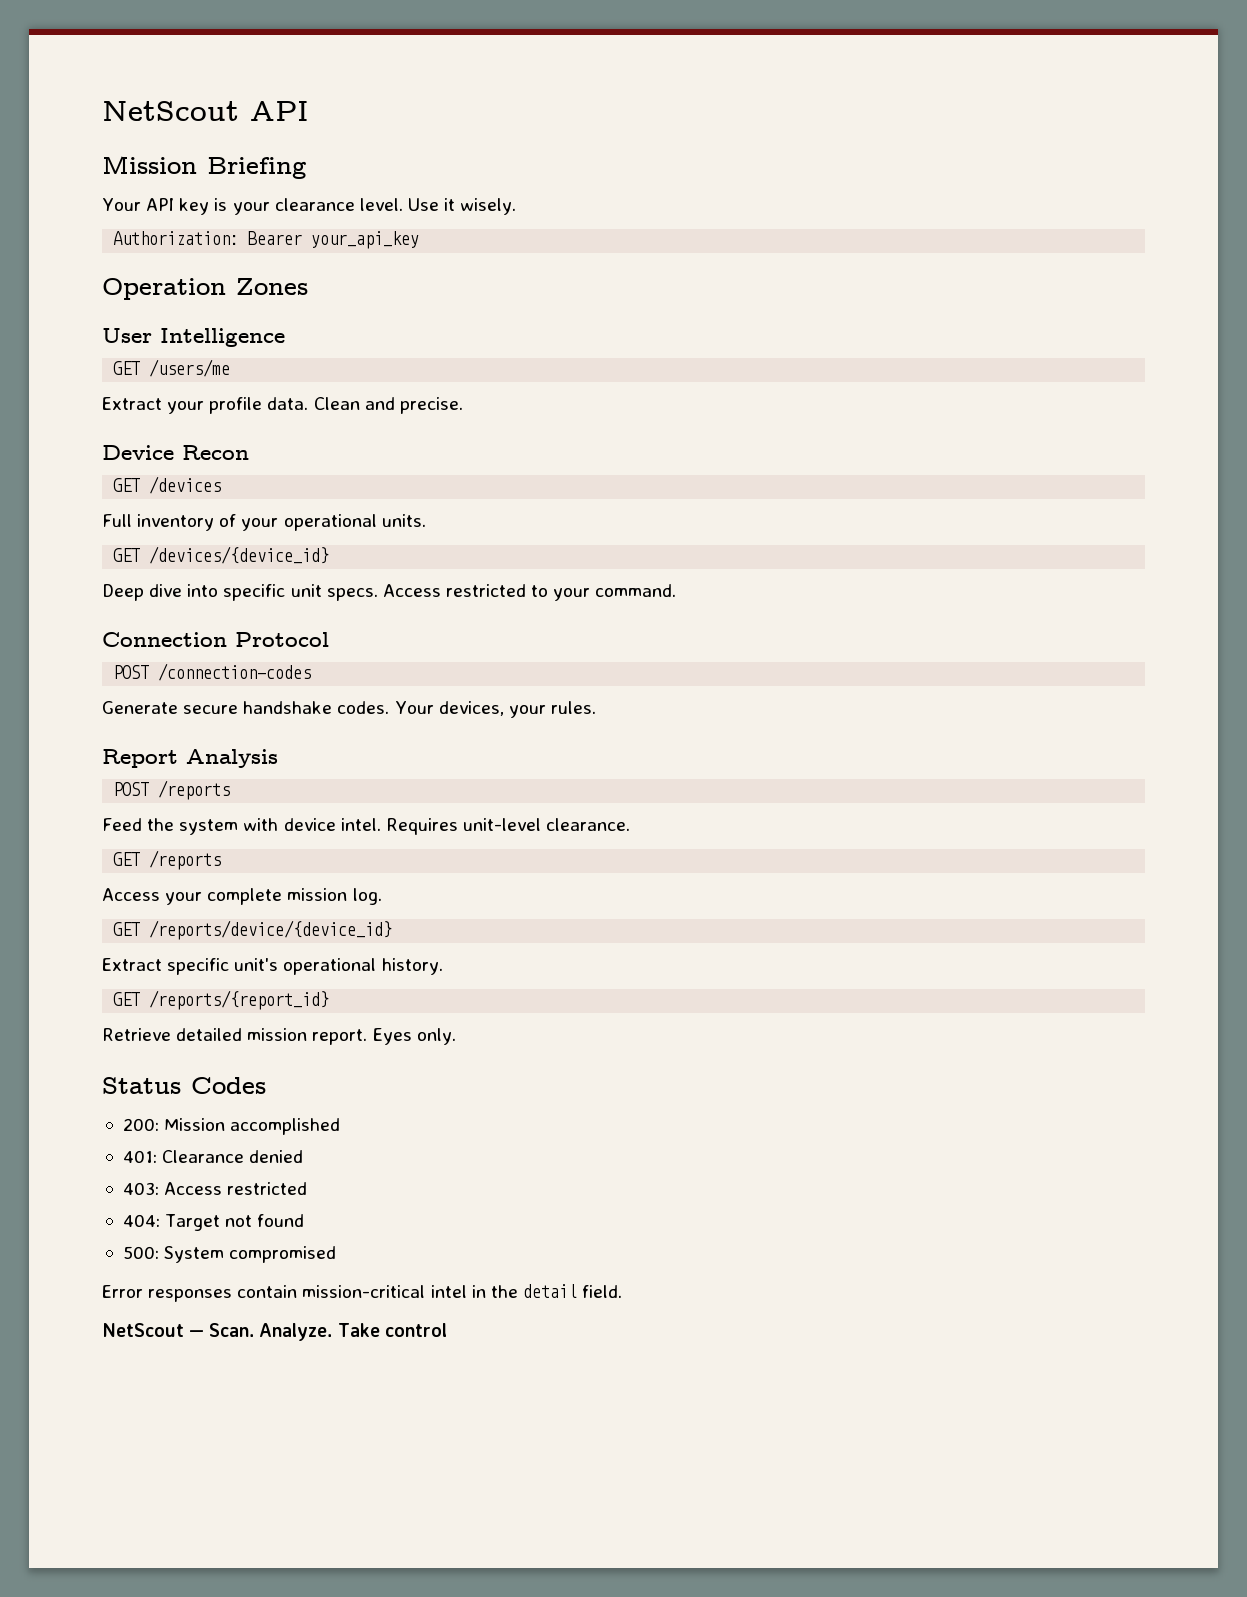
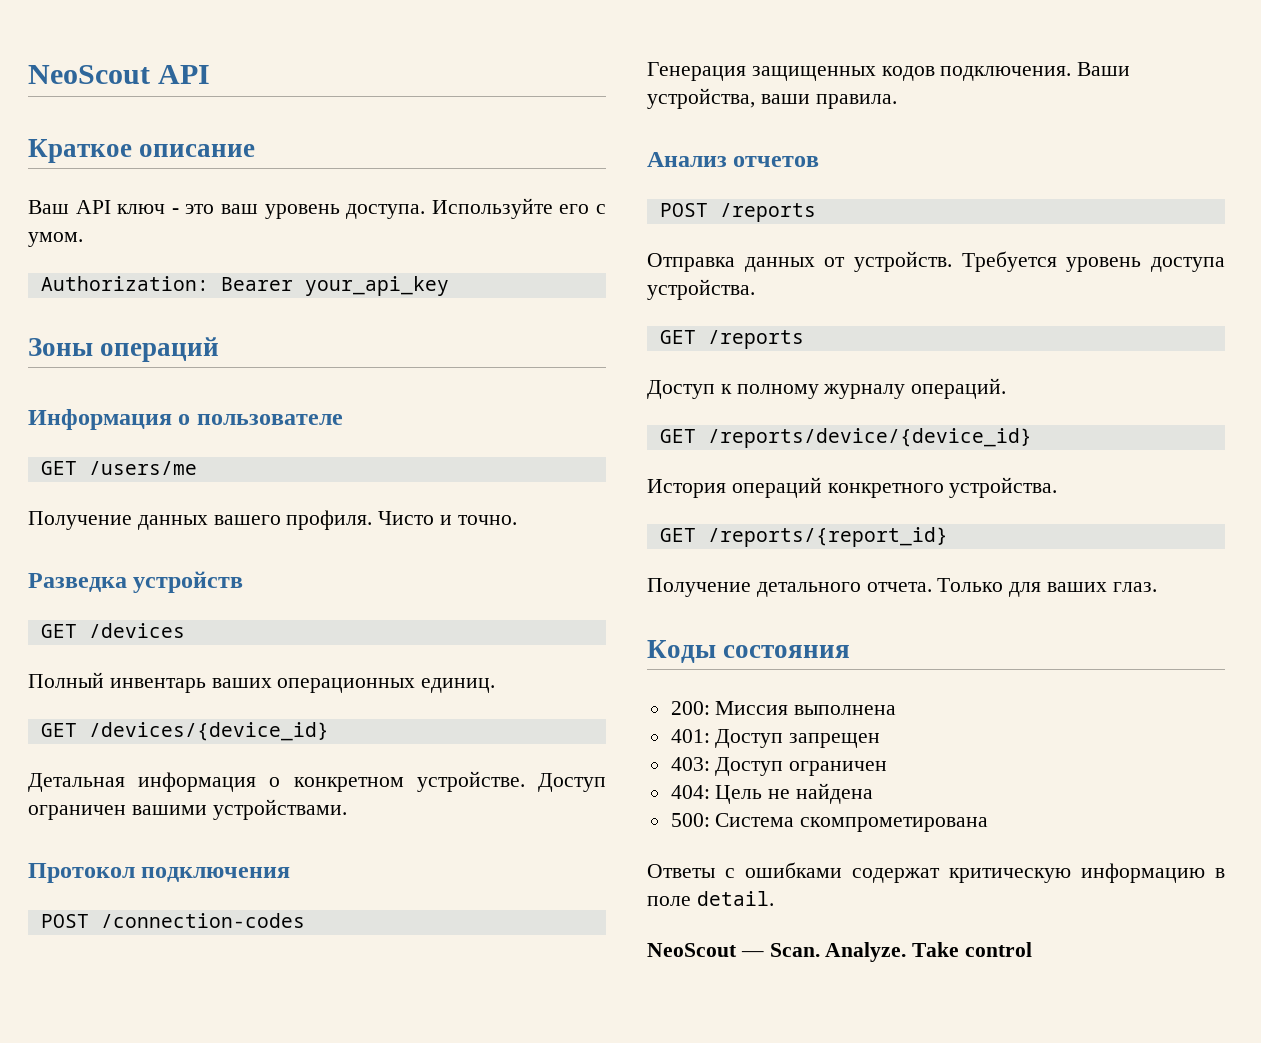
[102,101,239,121] NetScout -> [28,65,150,84] NeoScout
[102,156,306,179] [102,198,517,215] [113,231,420,249] [102,278,308,300] [102,328,285,347] [113,359,231,377] [102,397,463,414] [102,445,249,460] [113,476,222,494] [102,514,426,531] [113,546,330,564] [102,584,677,601] [102,632,329,647] [113,663,312,681] [102,701,596,718] [102,749,278,768] [113,780,231,800] [102,818,631,835] [113,850,222,870] [102,888,382,905] [113,920,393,940] [102,958,443,975] [113,990,330,1010] [102,1028,456,1045] [102,1077,266,1094] Mission Briefing // Your API key is your clearance level. Use it wisely. // Authorization: Bearer your_api_key // Operation Zones // User Intelligence // GET /users/me // Extract your profile data. Clean and precise. // Device Recon // GET /devices // Full inventory of your operational units. // GET /devices/{device_id} // Deep dive into specific unit specs. Access restricted to your command. // Connection Protocol // POST /connection-codes // Generate secure handshake codes. Your devices, your rules. // Report Analysis // POST /reports // Feed the system with device intel. Requires unit-level clearance. // GET /reports // Access your complete mission log. // GET /reports/device/{device_id} // Extract specific unit's operational history. // GET /reports/{report_id} // Retrieve detailed mission report. Eyes only. // Status Codes -> [28,139,256,163] [28,198,606,219] [28,232,83,247] [40,276,449,296] [28,337,220,362] [28,409,343,430] [40,461,197,475] [28,510,517,530] [28,571,244,593] [40,623,185,638] [28,672,496,693] [40,722,329,741] [28,771,606,792] [28,799,347,820] [28,863,291,883] [40,913,305,928] [647,62,1131,81] [647,88,897,109] [647,152,820,167] [659,203,816,222] [647,251,1225,272] [647,279,755,300] [659,330,804,349] [647,378,1007,399] [659,428,1032,448] [647,477,1058,498] [659,527,948,547] [647,578,1157,597] [647,640,851,663] Краткое описание // Ваш API ключ - это ваш уровень доступа. Используйте его с умом. // Authorization: Bearer your_api_key // Зоны операций // Информация о пользователе // GET /users/me // Получение данных вашего профиля. Чисто и точно. // Разведка устройств // GET /devices // Полный инвентарь ваших операционных единиц. // GET /devices/{device_id} // Детальная информация о конкретном устройстве. Доступ ограничен вашими устройствами. // Протокол подключения // POST /connection-codes // Генерация защищенных кодов подключения. Ваши устройства, ваши правила. // Анализ отчетов // POST /reports // Отправка данных от устройств. Требуется уровень доступа устройства. // GET /reports // Доступ к полному журналу операций. // GET /reports/device/{device_id} // История операций конкретного устройства. // GET /reports/{report_id} // Получение детального отчета. Только для ваших глаз. // Коды состояния
[164,1118,341,1135] Mission accomplished -> [715,701,897,715] Миссия выполнена
[162,1150,304,1163] Clearance denied -> [715,729,881,748] Доступ запрещен
[164,1182,308,1195] Access restricted -> [715,757,888,776] Доступ ограничен
[165,1214,305,1231] [122,1246,337,1263] [102,1284,623,1302] [102,1323,184,1337] Target not found // 500: System compromised // Error responses contain mission-critical intel in the detail field. // NetScout -> [715,783,874,804] [670,813,989,832] [647,862,1225,883] [647,891,774,906] [647,943,737,957] Цель не найдена // 500: Система скомпрометирована // Ответы с ошибками содержат критическую информацию в поле detail. // NeoScout

